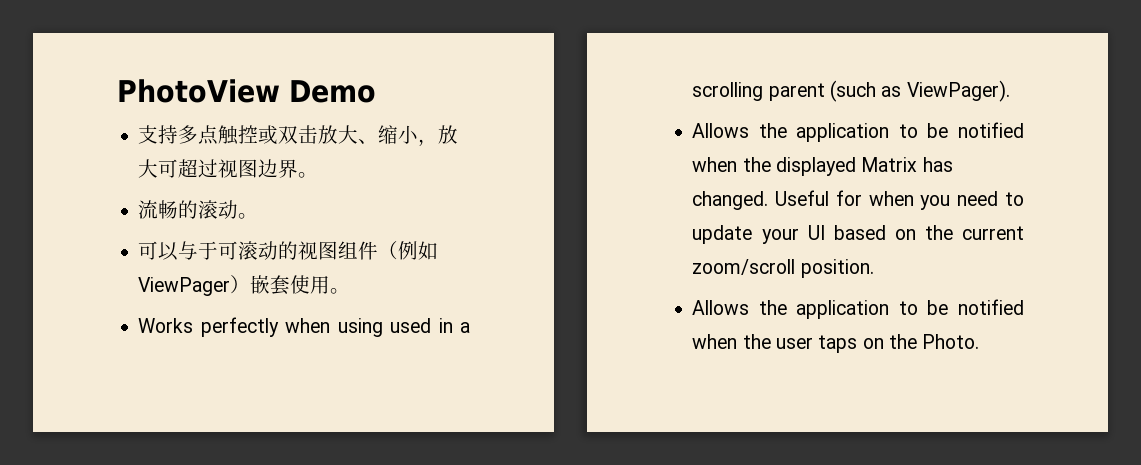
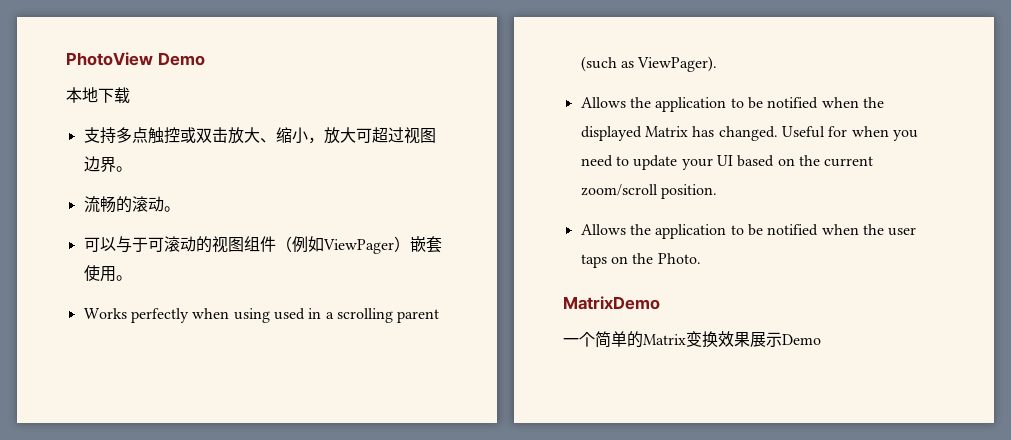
(376, 91) none -> [66,87,130,104] // 本地下载
(980, 341) none -> [563,296,660,310] [563,331,821,348] // MatrixDemo // 一个简单的Matrix变换效果展示Demo

